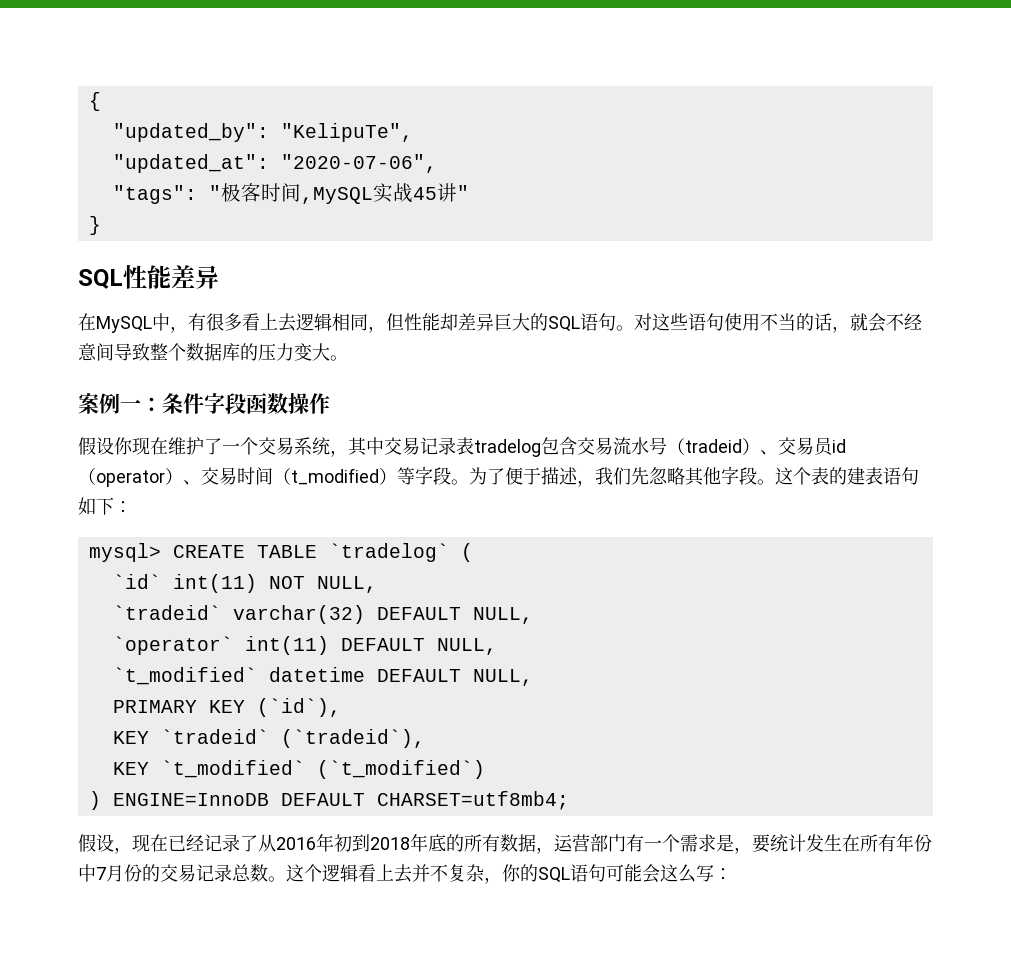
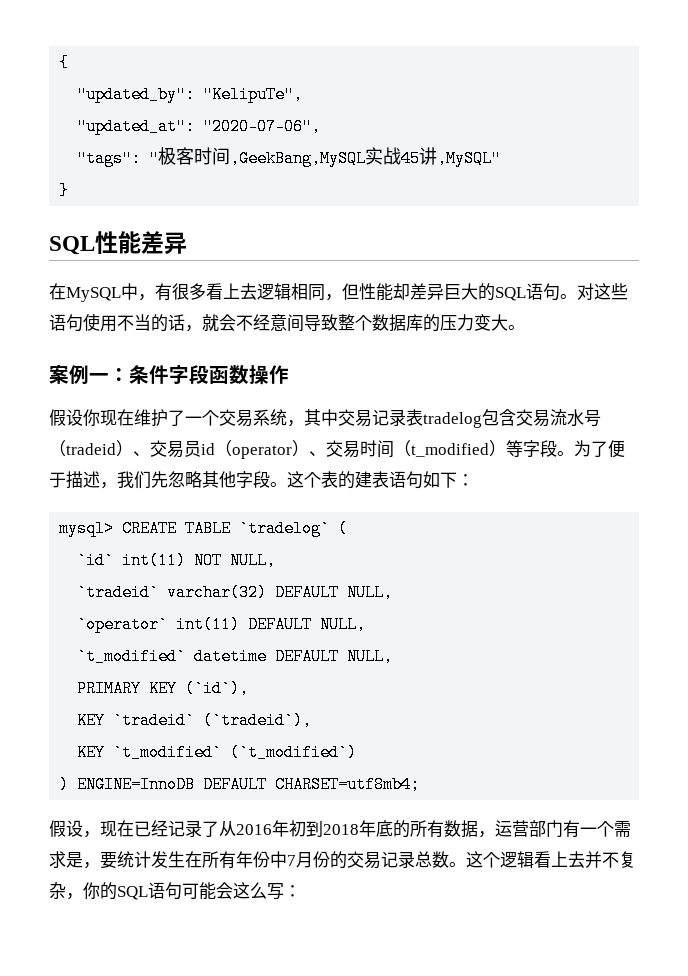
[300,187,373,204] ,MySQL -> [230,150,367,167] ,GeekBang,MySQL
[456,185,469,200] " -> [437,150,502,167] ,MySQL"

